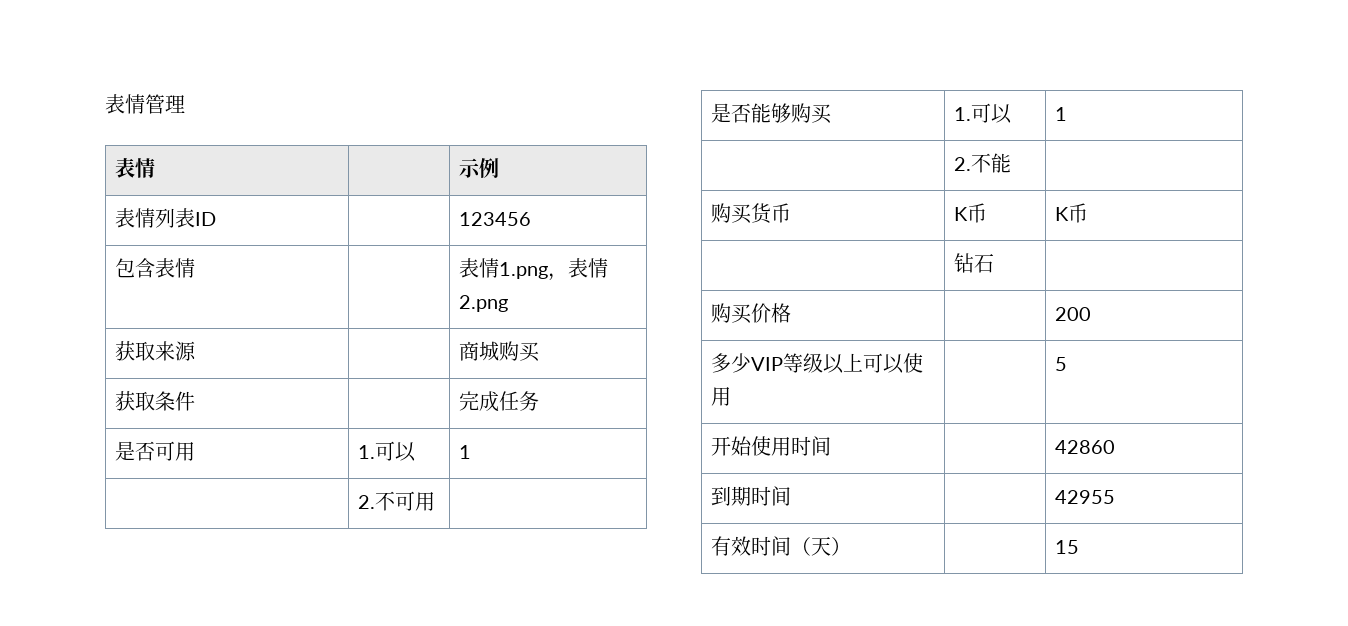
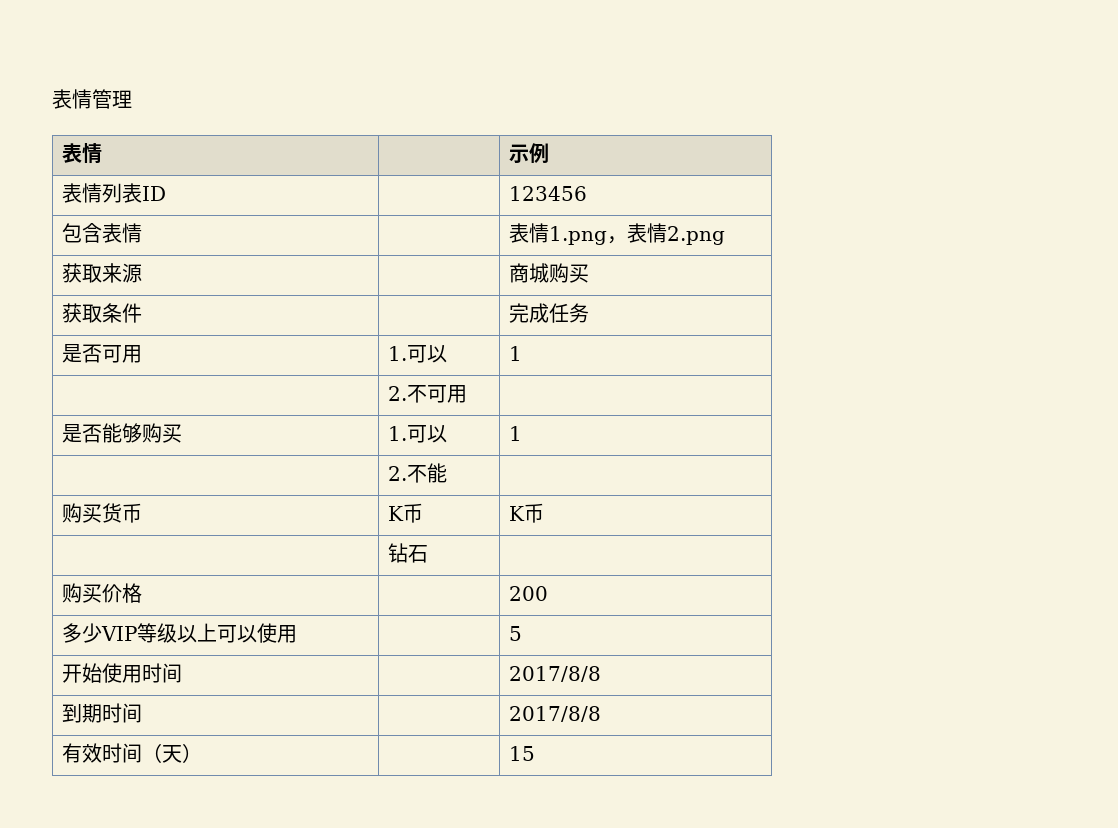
[1054,440,1115,454] 42860 -> [509,666,602,682] 2017/8/8
[1054,490,1115,504] 42955 -> [509,706,602,722] 2017/8/8

